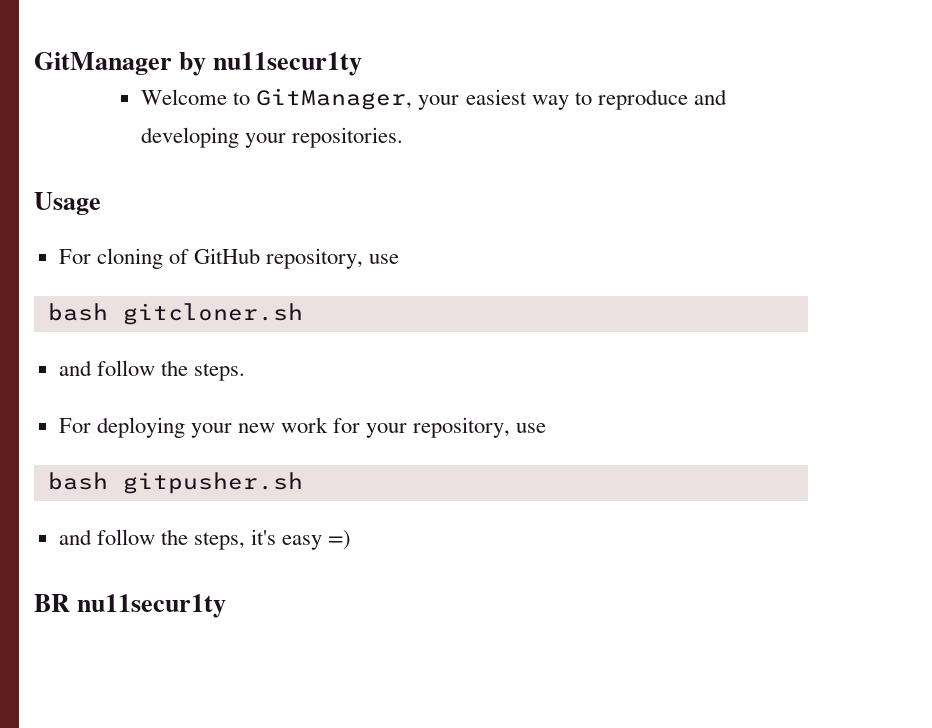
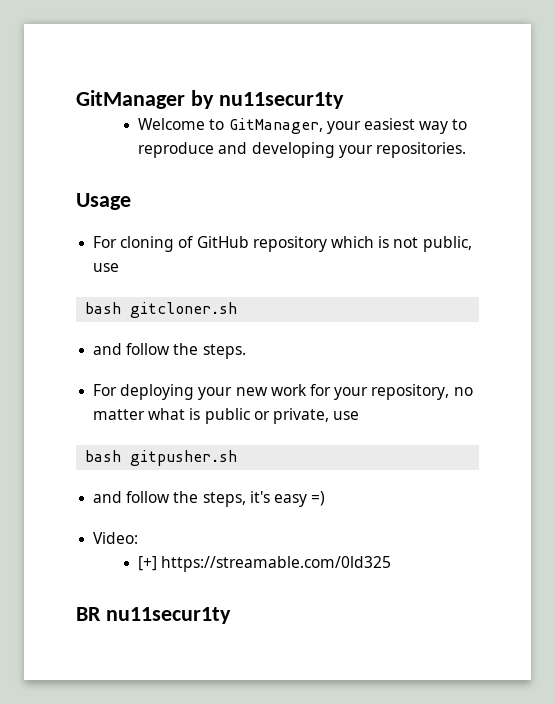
[266,248,364,269] repository, -> [252,236,472,252] repository which is not public,
(511, 427) none -> [453,387,473,396] [93,408,329,424] no matter what is public or private,
(352, 540) none -> [93,532,139,544] [138,556,392,572] // Video: // [+] https://streamable.com/0ld325

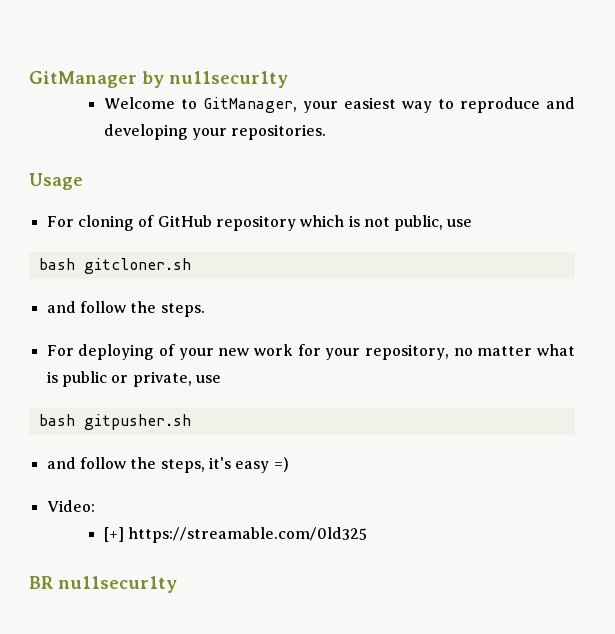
(195, 392) none -> [158,344,175,356] of

